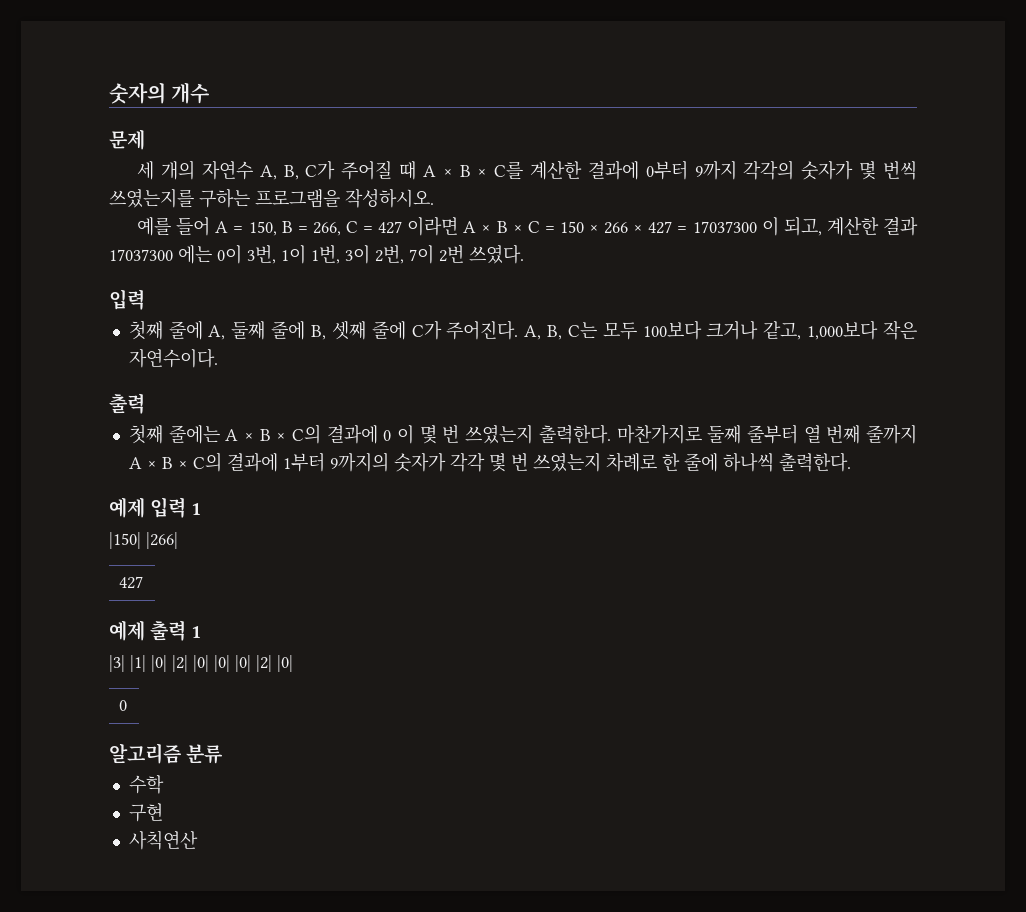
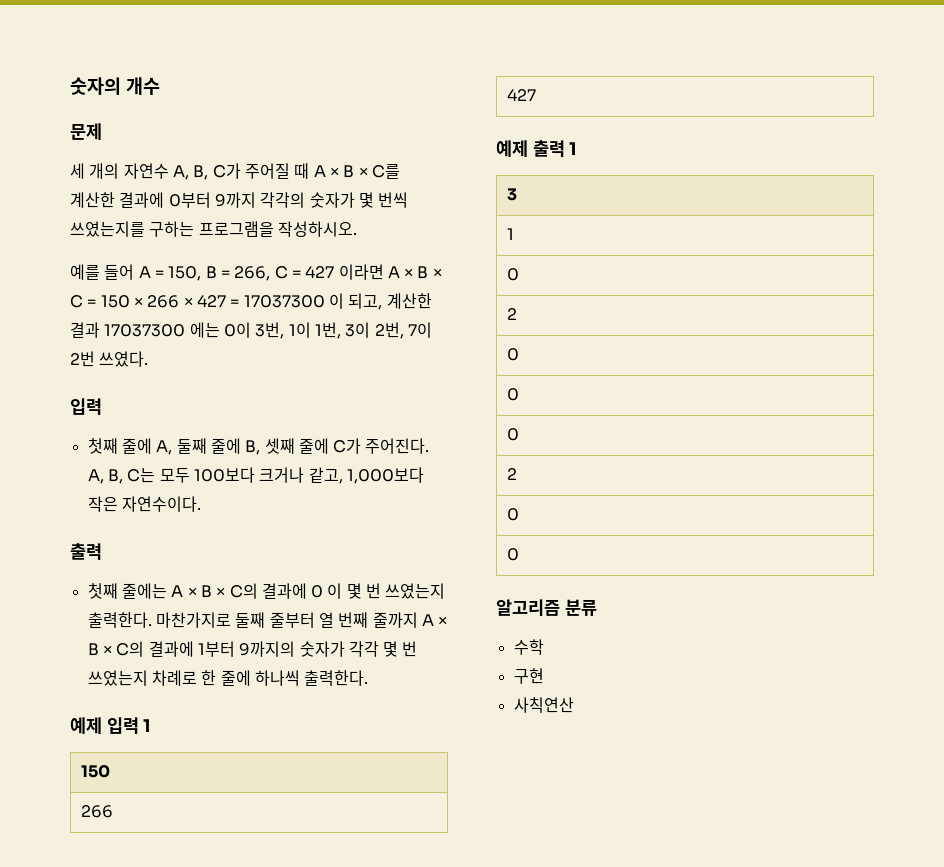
[109,532,178,549] // |150| |266| -> [80,764,110,778] [80,805,113,818] // 150 // 266
[109,655,293,672] // |3| |1| |0| |2| |0| |0| |0| |2| |0| -> [506,188,517,201] [506,228,514,240] [506,268,519,281] [506,308,517,320] [506,348,519,361] [506,388,519,401] [506,428,519,441] [506,468,517,480] [506,508,519,521] // 3 // 1 // 0 // 2 // 0 // 0 // 0 // 2 // 0

